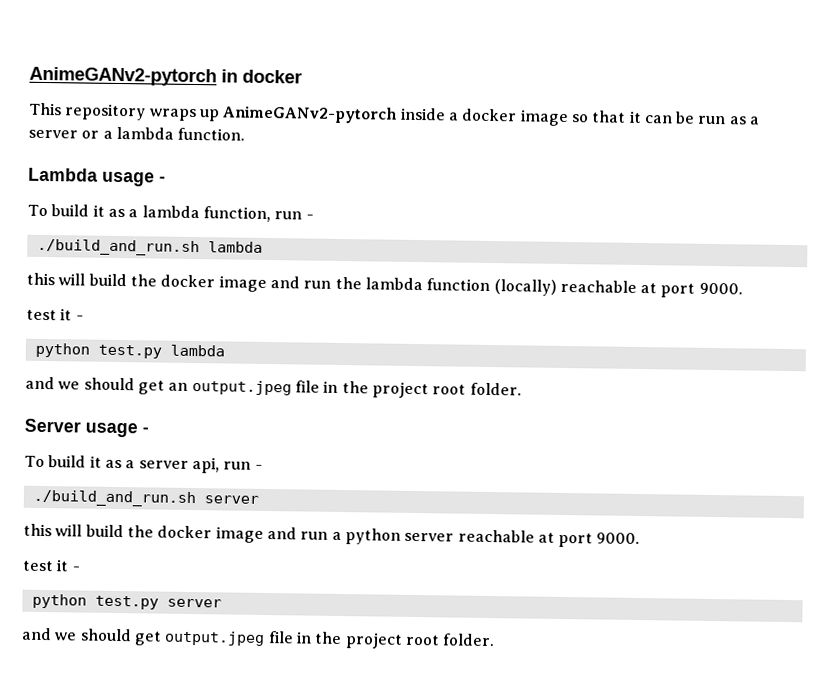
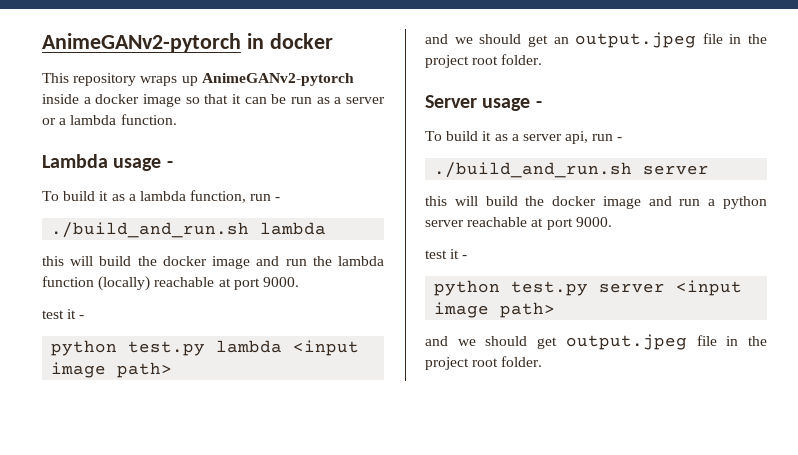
(225, 350) none -> [293,340,360,356] [51,362,173,378] <input image path>
(222, 603) none -> [676,280,743,296] [434,302,556,318] <input image path>

